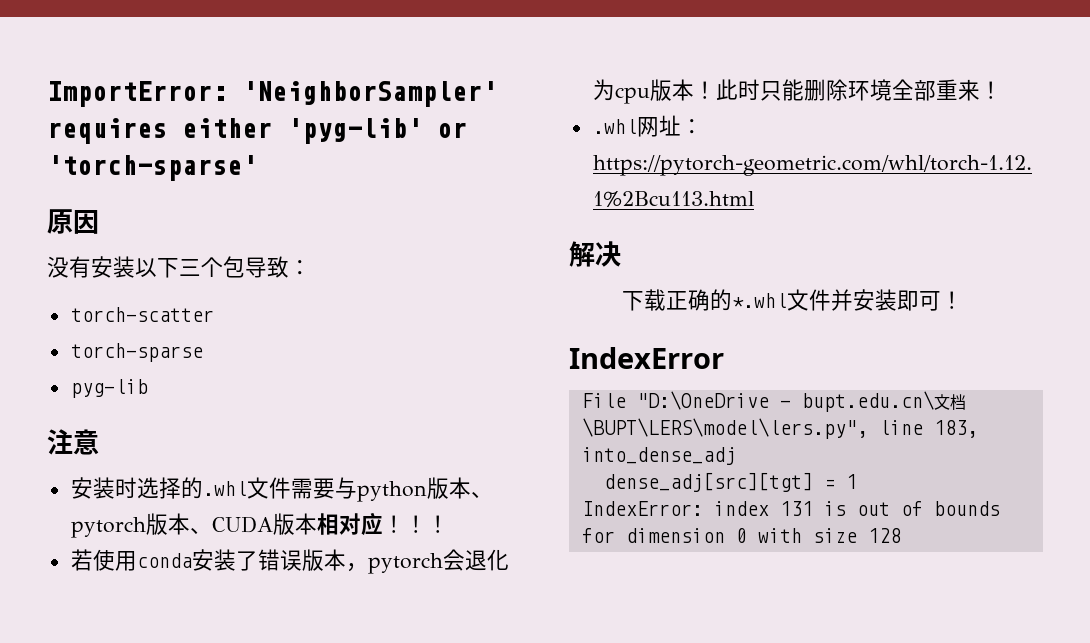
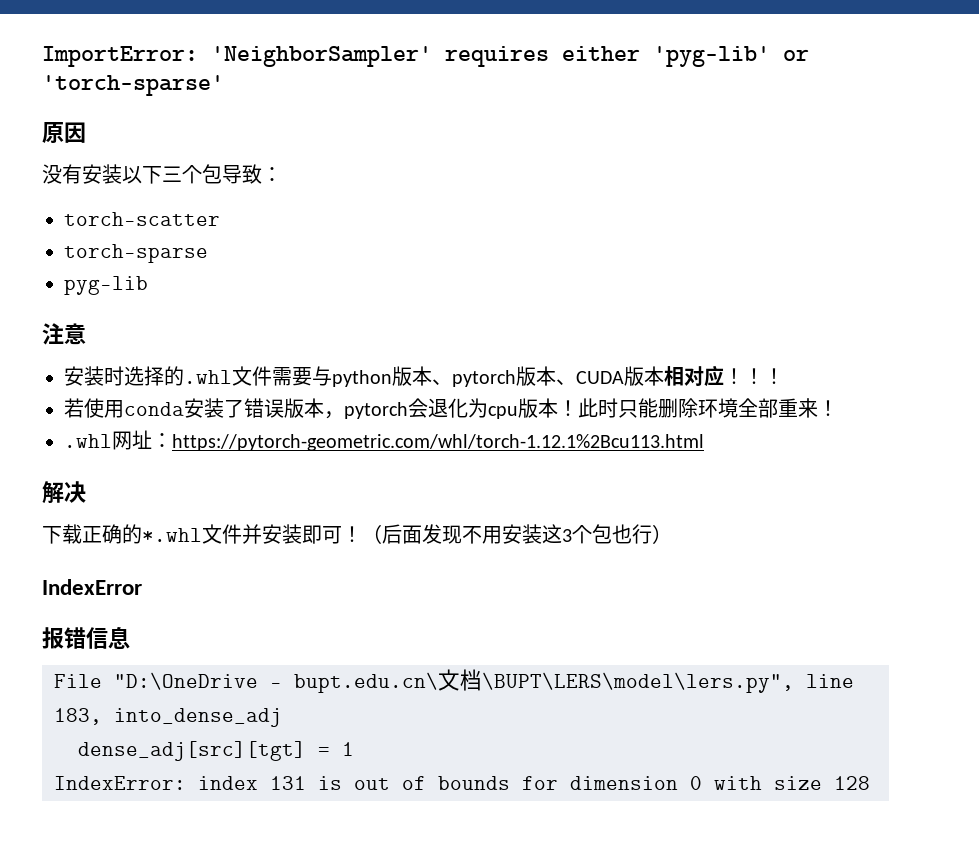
(963, 300) none -> [362,524,672,544] （后面发现不用安装这3个包也行）
(724, 358) none -> [42,626,130,649] // 报错信息

